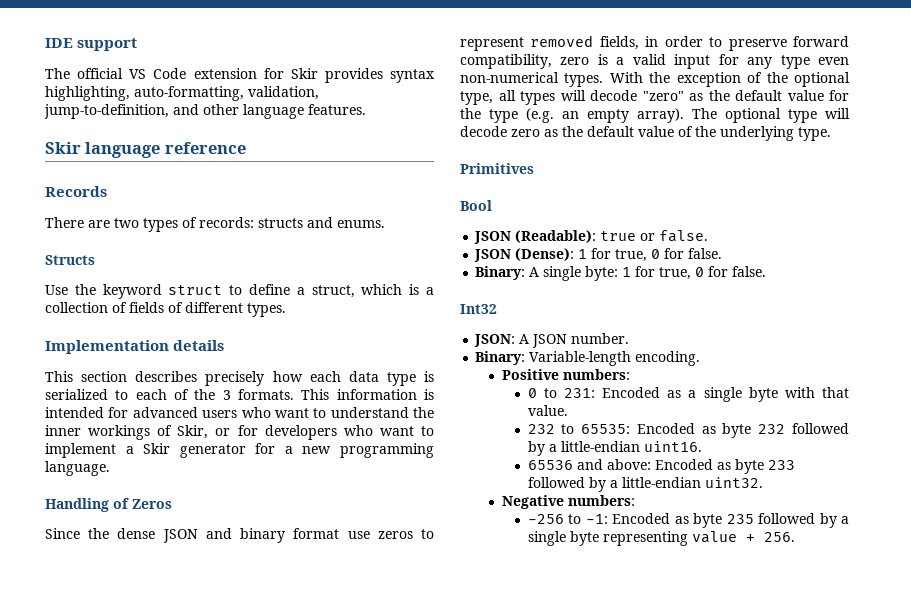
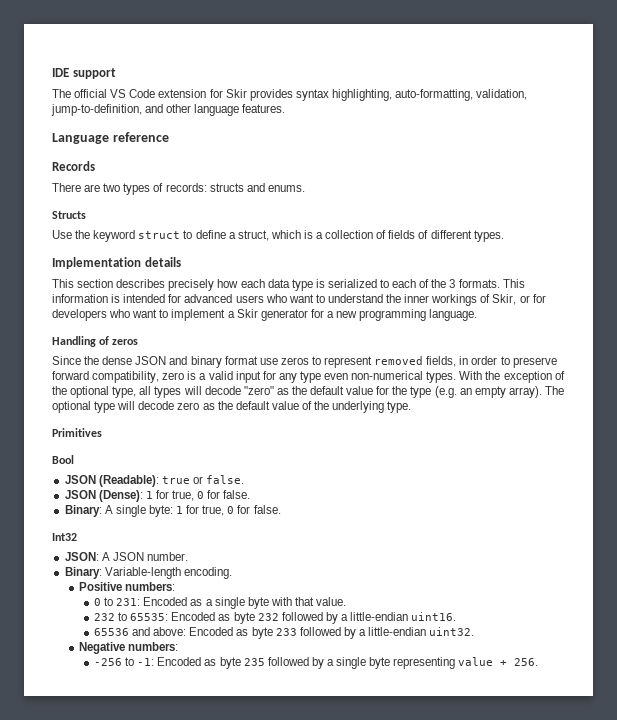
[45,142,161,158] Skir language -> [52,133,109,144] Language
[132,499,172,509] Zeros -> [112,339,139,345] zeros

